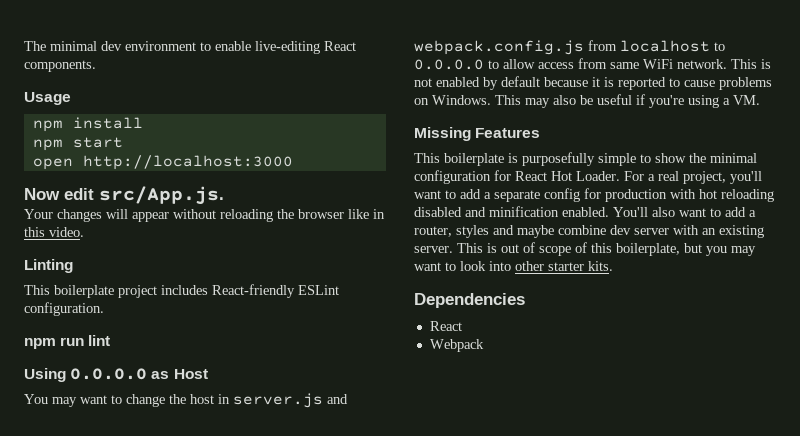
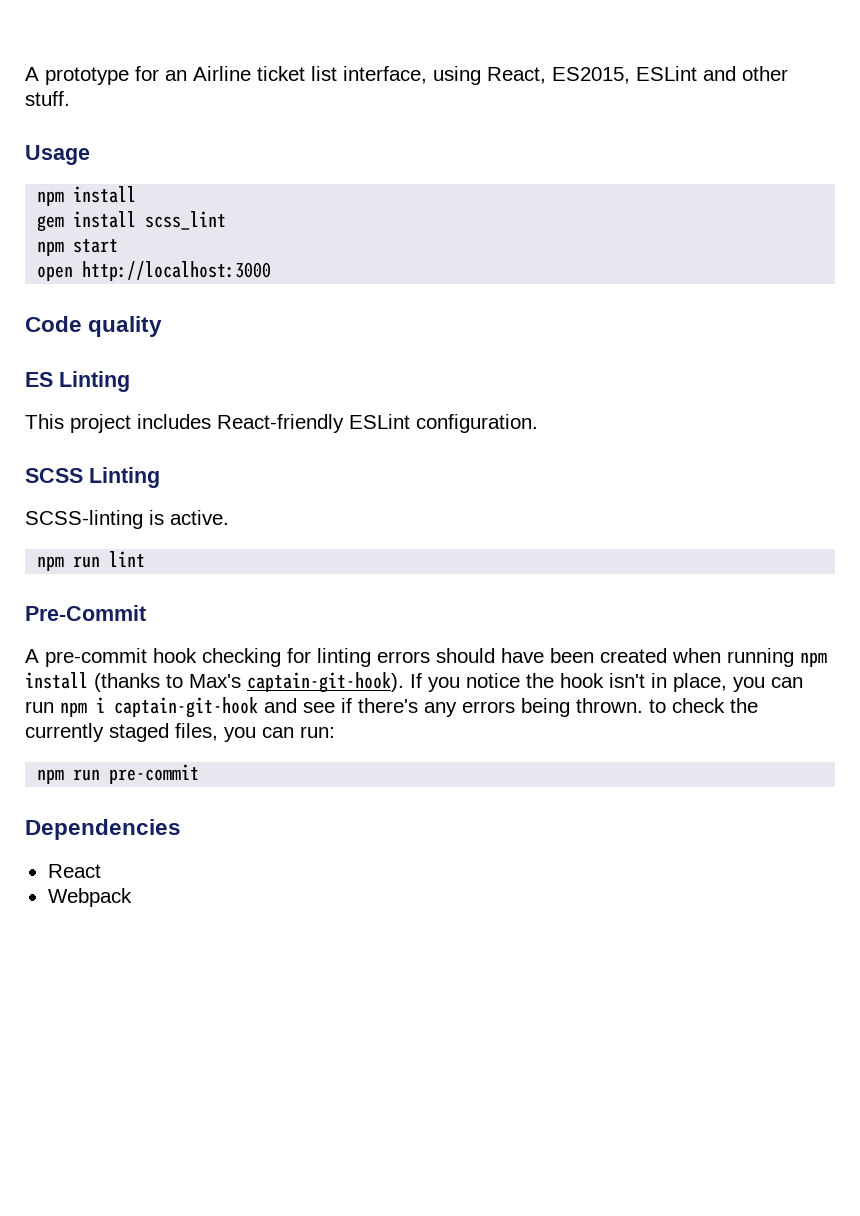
[24,41,356,54] [24,60,96,72] The minimal dev environment to enable live-editing React components. -> [25,66,788,85] [25,91,70,106] A prototype for an Airline ticket list interface, using React, ES2015, ESLint and other stuff.
(143, 123) none -> [37,211,227,232] // gem install scss_lint
[24,186,224,205] [24,209,385,222] [24,227,84,237] Now edit src/App.js. // Your changes will appear without reloading the browser like in this video. // -> [25,316,163,337] [25,372,53,387] Code quality // ES
[54,285,114,298] boilerplate -> (64, 421) none
[24,335,111,349] [24,368,208,382] [24,393,348,408] [414,40,725,55] [414,58,771,70] [414,76,772,90] [414,94,760,108] [414,127,541,141] [414,152,757,166] [414,170,762,184] [414,188,774,202] [414,206,756,217] [414,225,764,238] [414,242,756,256] [414,261,613,271] npm run lint // Using 0.0.0.0 as Host // You may want to change the host in server.js and webpack.config.js from localhost to 0.0.0.0 to allow access from same WiFi network. This is not enabled by default because it is reported to cause problems on Windows. This may also be useful if you're using a VM. // Missing Features // This boilerplate is purposefully simple to show the minimal configuration for React Hot Loader. For a real project, you'll want to add a separate config for production with hot reloading disabled and minification enabled. You'll also want to add a router, styles and maybe combine dev server with an existing server. This is out of scope of this boilerplate, but you may want to look into other starter kits. -> [25,467,160,488] [25,510,229,529] [37,551,146,571] [25,605,146,621] [25,648,827,667] [25,672,803,693] [25,697,758,718] [25,723,335,742] [37,764,200,784] SCSS Linting // SCSS-linting is active. // npm run lint // Pre-Commit // A pre-commit hook checking for linting errors should have been created when running npm install (thanks to Max's captain-git-hook). If you notice the hook isn't in place, you can run npm i captain-git-hook and see if there's any errors being thrown. to check the currently staged files, you can run: // npm run pre-commit

